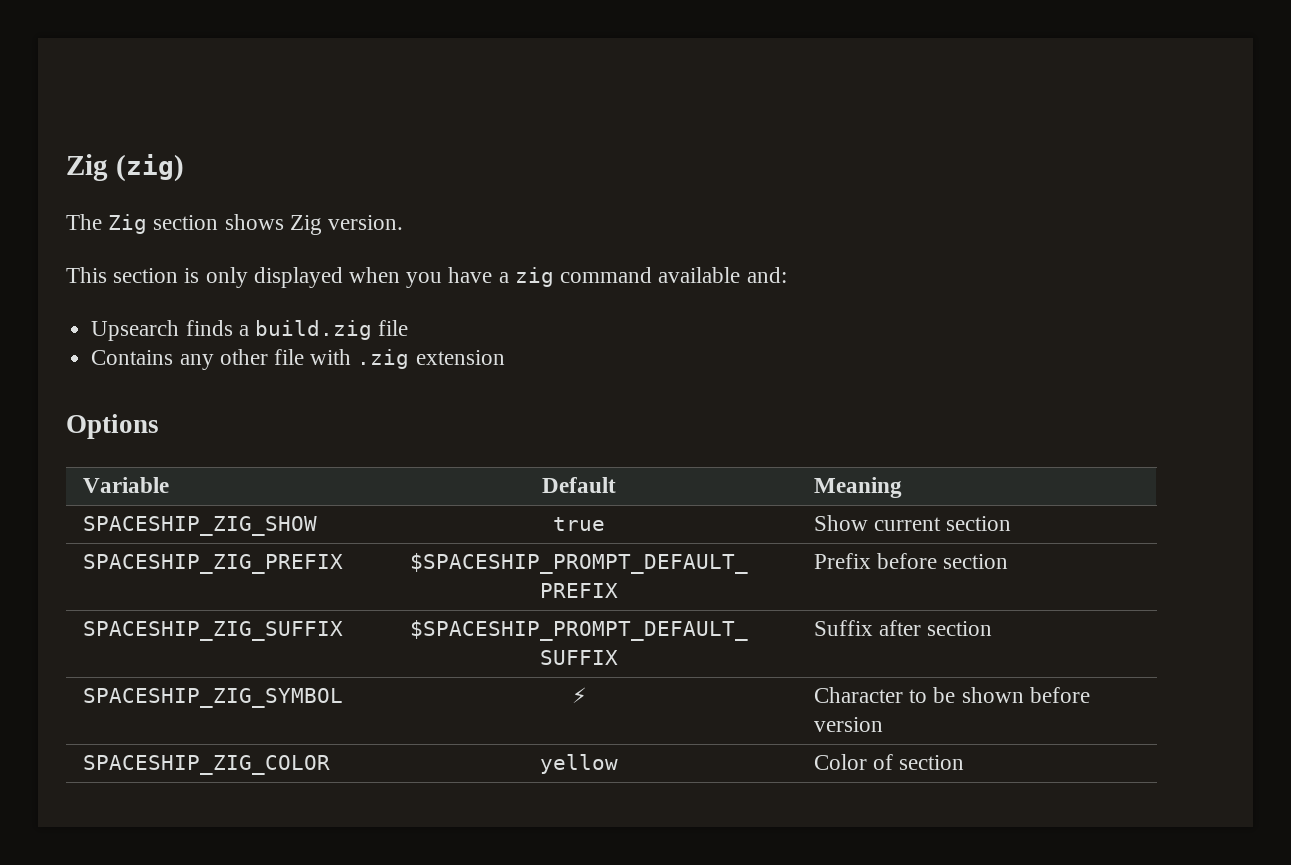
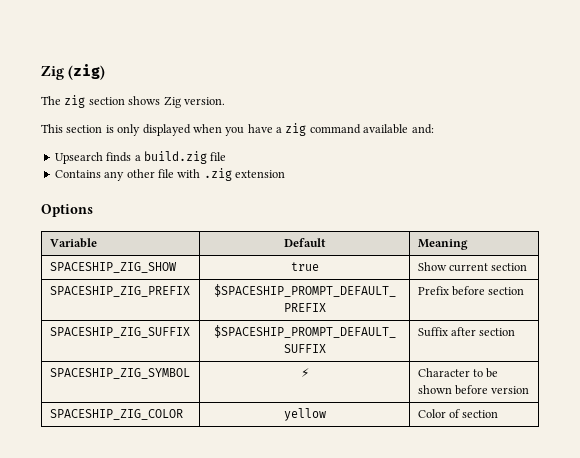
[108,214,148,234] Zig -> [64,95,86,108] zig

